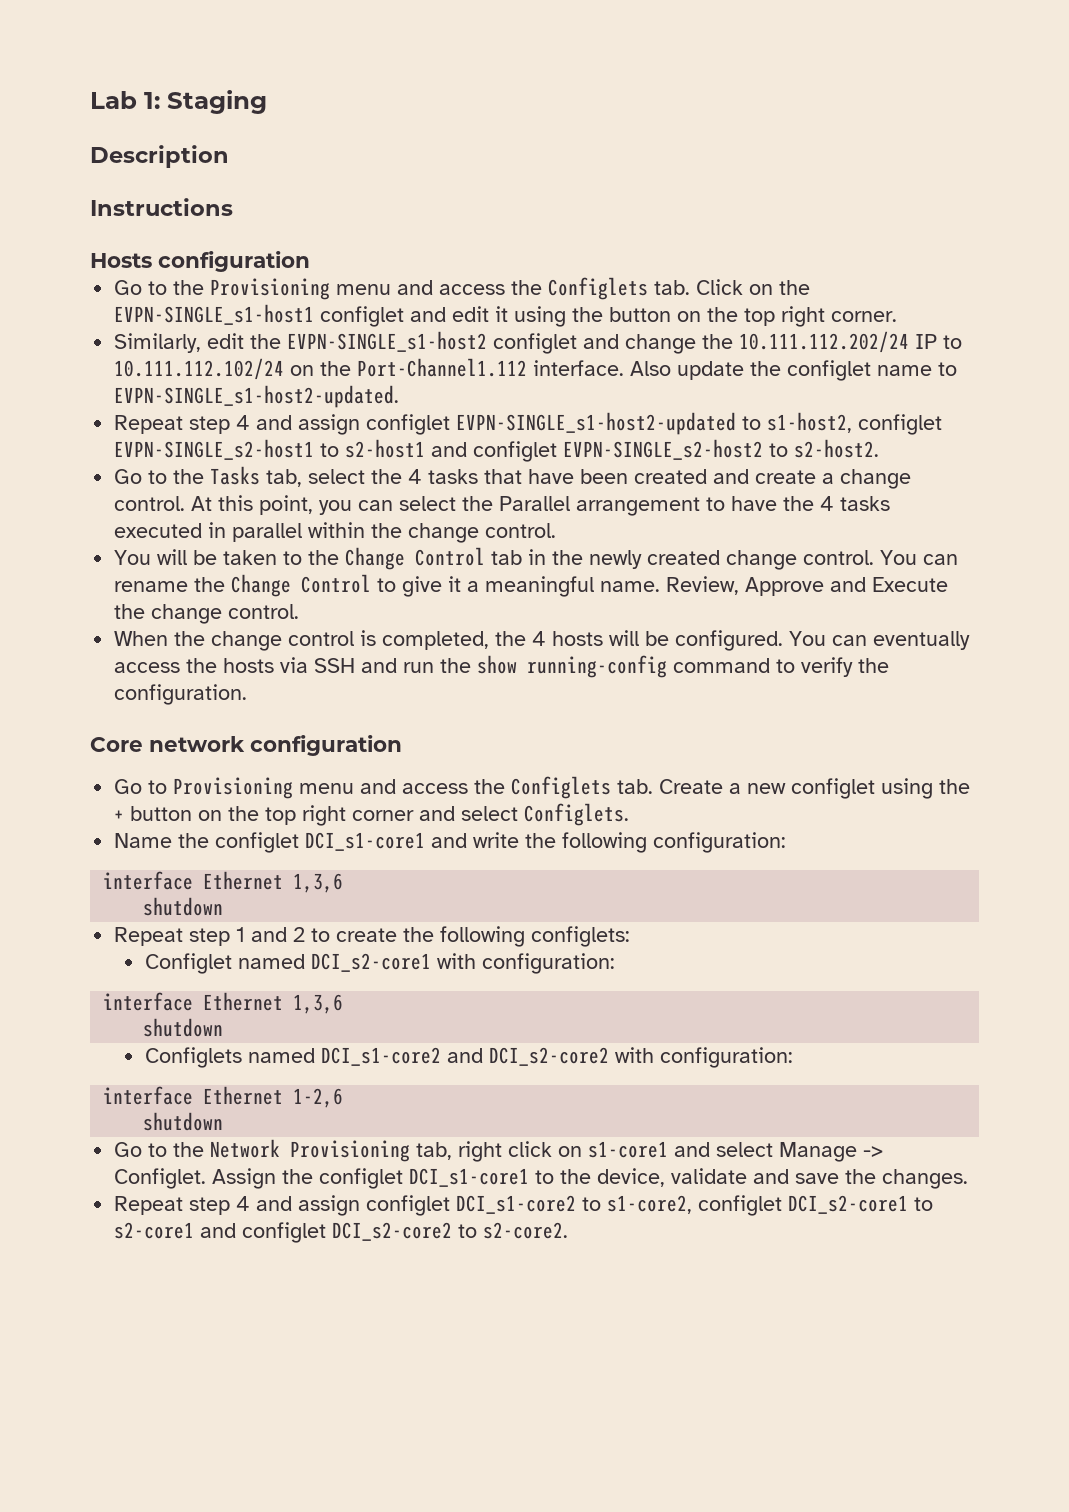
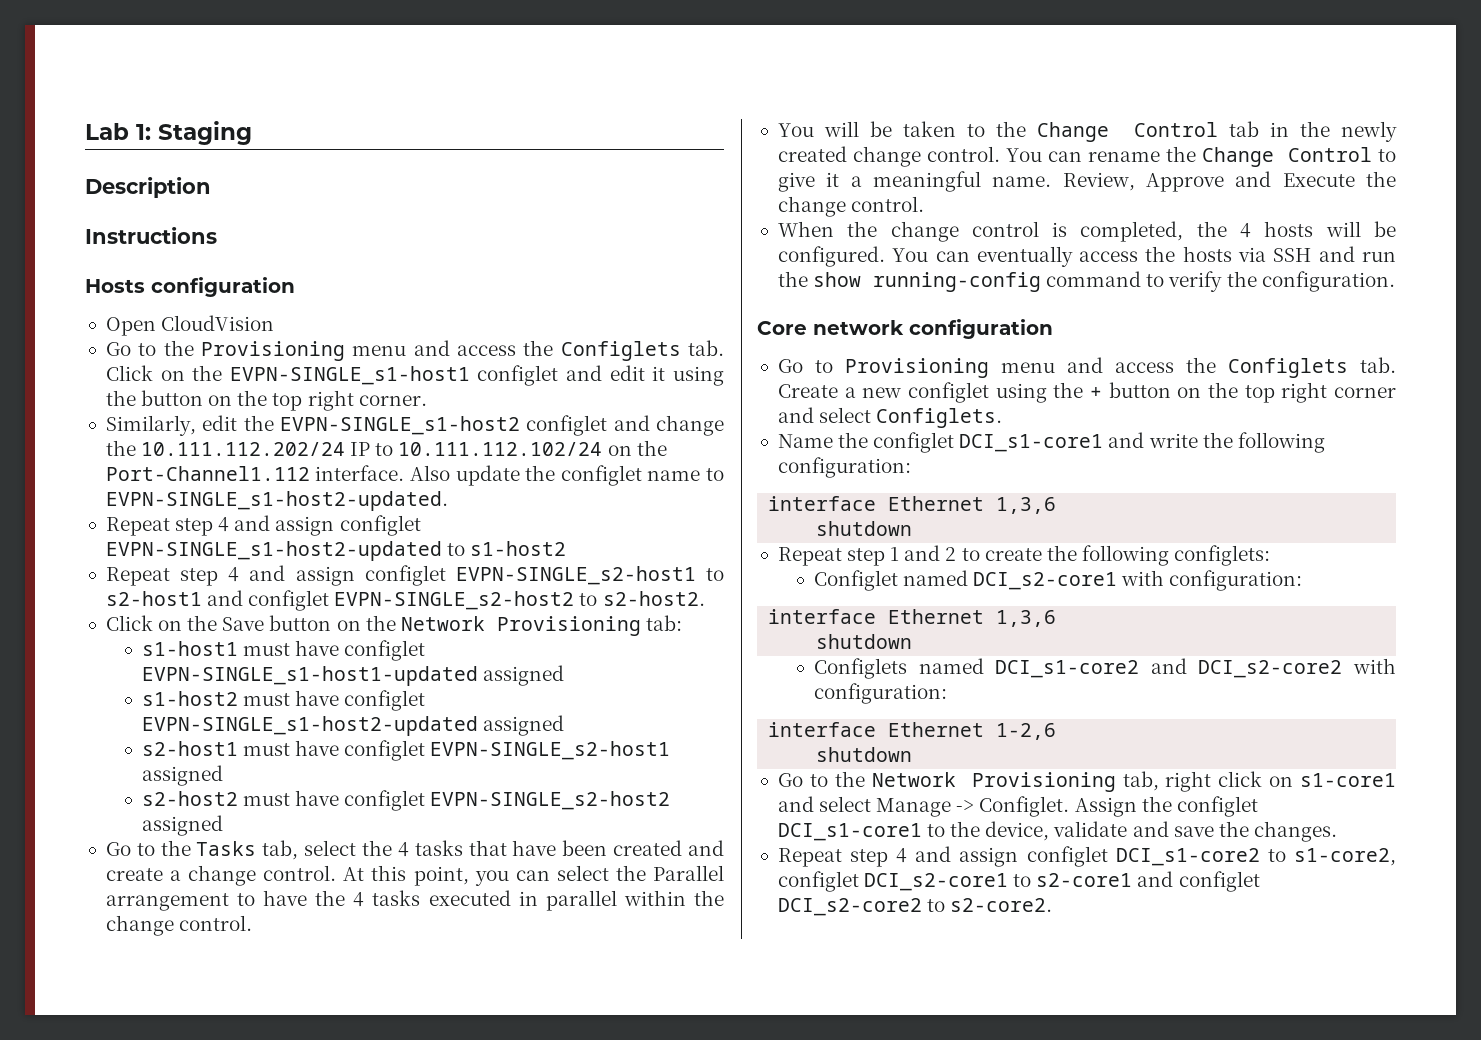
(310, 261) none -> [105,315,275,336] // Open CloudVision
[767,412,853,433] s1-host2, -> [470,541,567,556] [105,565,355,586] s1-host2 // Repeat step 4 and assign
(880, 448) none -> [105,615,682,636] [141,640,426,661] [141,665,565,686] [141,690,426,711] [141,715,565,736] [141,740,671,761] [141,765,223,786] [141,790,671,811] [141,815,223,836] // Click on the Save button on the Network Provisioning tab: // s1-host1 must have configlet EVPN-SINGLE_s1-host1-updated assigned // s1-host2 must have configlet EVPN-SINGLE_s1-host2-updated assigned // s2-host1 must have configlet EVPN-SINGLE_s2-host1 assigned // s2-host2 must have configlet EVPN-SINGLE_s2-host2 assigned

